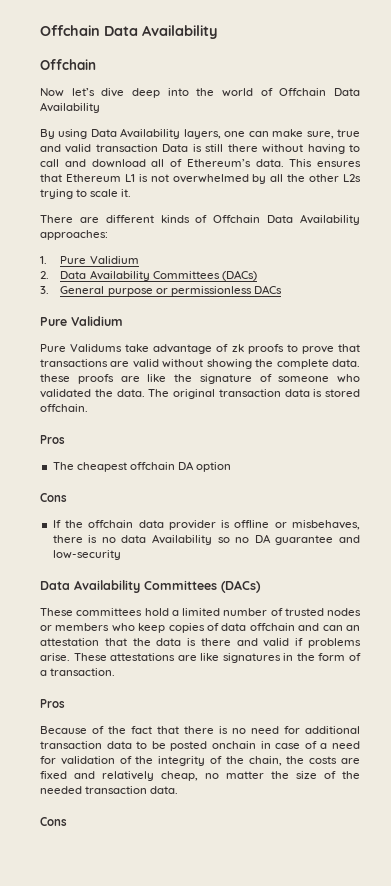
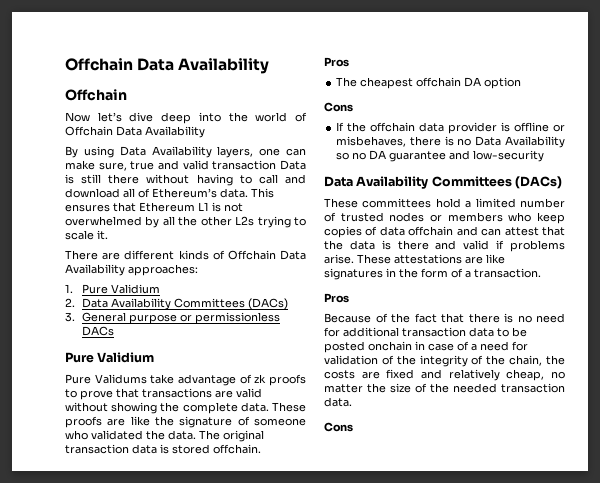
[40,374,70,382] these -> [272,402,306,412] These
[121,535,147,543] data -> [475,136,502,146] Data
[346,625,360,631] [40,638,99,646] an attestation -> [504,227,539,236] attest

